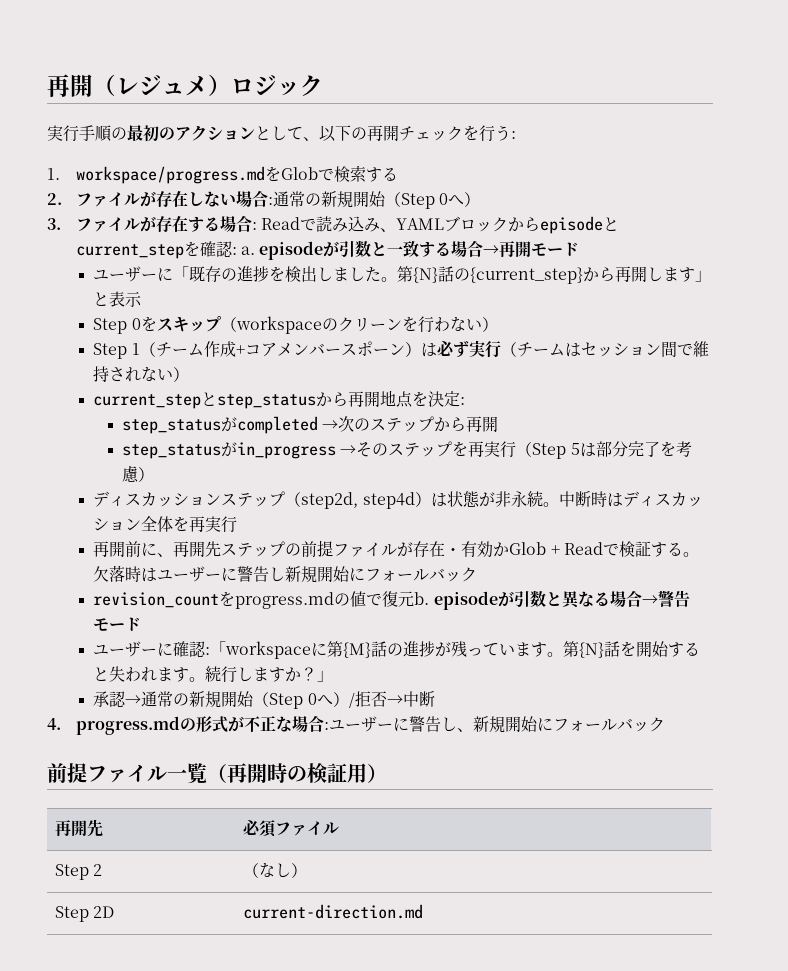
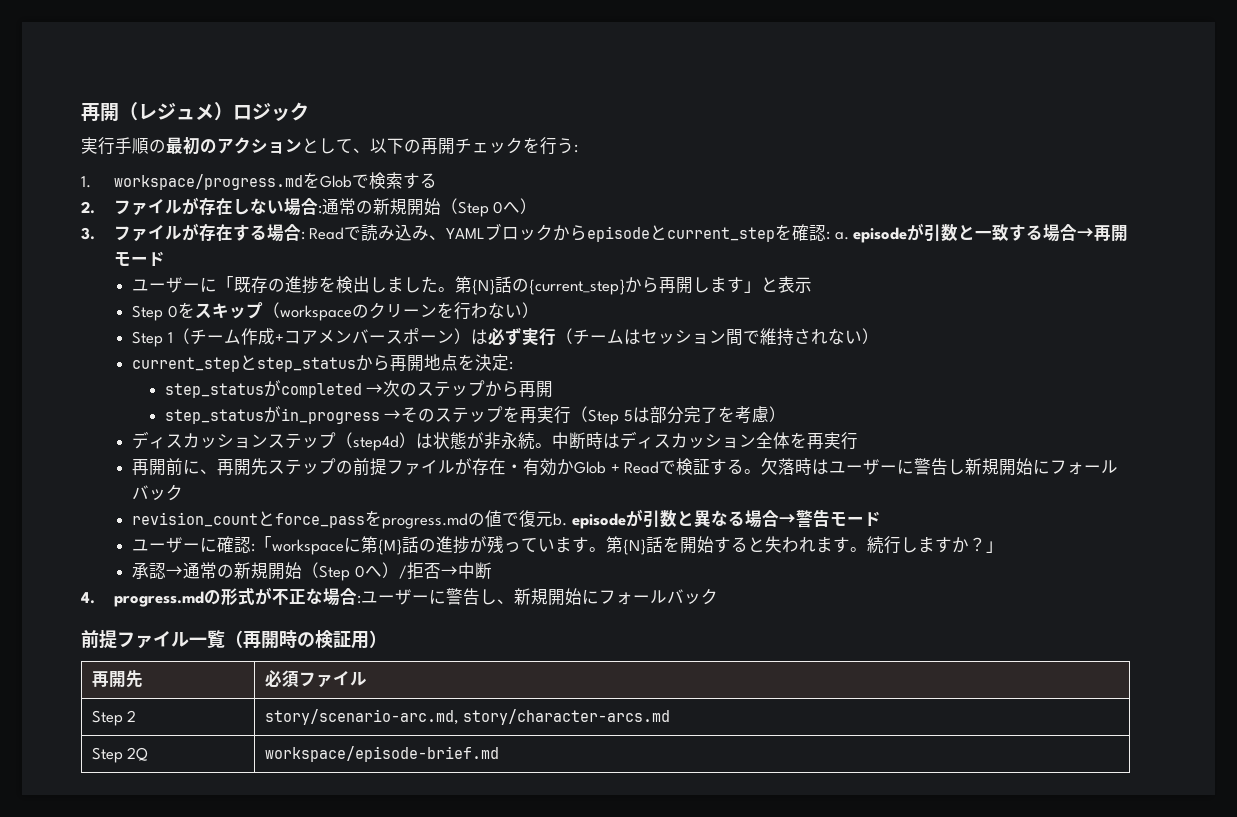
[301,492,359,509] step2d, -> (354, 440) none
(220, 600) none -> [258,511,366,528] とforce_pass
[243,862,308,878] [55,906,115,922] [243,904,424,919] （なし） // Step 2D | current-direction.md -> [264,709,671,725] [91,747,149,763] [264,746,499,762] story/scenario-arc.md, story/character-arcs.md // Step 2Q | workspace/episode-brief.md

